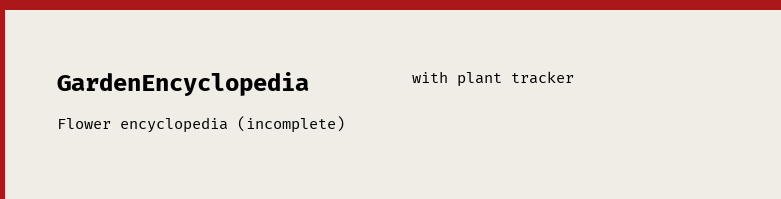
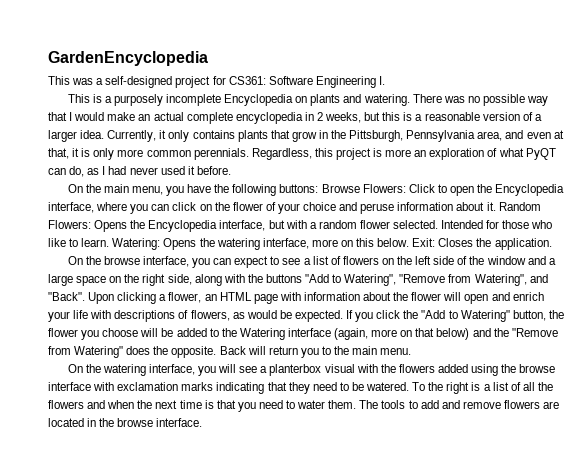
[57,116,345,133] [412,71,574,87] Flower encyclopedia (incomplete) with plant tracker -> [48,76,385,88] [67,94,549,106] [48,112,542,124] [48,130,564,142] [48,148,556,160] [48,166,231,177] [67,184,565,196] [48,202,541,214] [48,220,553,232] [48,238,552,250] [67,256,556,268] [48,274,548,286] [48,292,544,304] [48,310,564,322] [48,328,558,340] [48,346,412,358] [67,364,556,376] [48,382,553,394] [48,400,560,412] [48,418,203,427] This was a self-designed project for CS361: Software Engineering I. // This is a purposely incomplete Encyclopedia on plants and watering. There was no possible way that I would make an actual complete encyclopedia in 2 weeks, but this is a reasonable version of a larger idea. Currently, it only contains plants that grow in the Pittsburgh, Pennsylvania area, and even at that, it is only more common perennials. Regardless, this project is more an exploration of what PyQT can do, as I had never used it before. // On the main menu, you have the following buttons: Browse Flowers: Click to open the Encyclopedia interface, where you can click on the flower of your choice and peruse information about it. Random Flowers: Opens the Encyclopedia interface, but with a random flower selected. Intended for those who like to learn. Watering: Opens the watering interface, more on this below. Exit: Closes the application. // On the browse interface, you can expect to see a list of flowers on the left side of the window and a large space on the right side, along with the buttons "Add to Watering", "Remove from Watering", and "Back". Upon clicking a flower, an HTML page with information about the flower will open and enrich your life with descriptions of flowers, as would be expected. If you click the "Add to Watering" button, the flower you choose will be added to the Watering interface (again, more on that below) and the "Remove from Watering" does the opposite. Back will return you to the main menu. // On the watering interface, you will see a planterbox visual with the flowers added using the browse interface with exclamation marks indicating that they need to be watered. To the right is a list of all the flowers and when the next time is that you need to water them. The tools to add and remove flowers are located in the browse interface.

